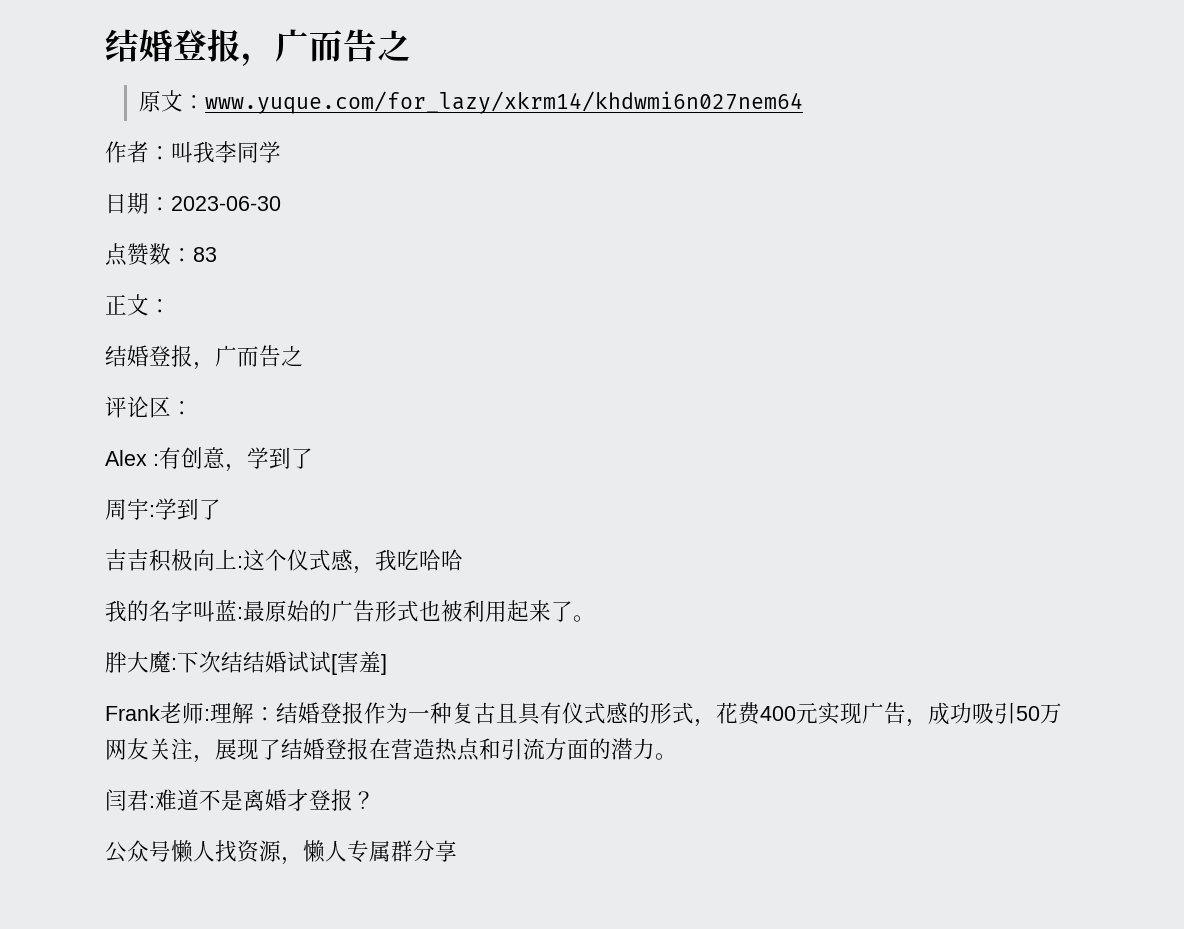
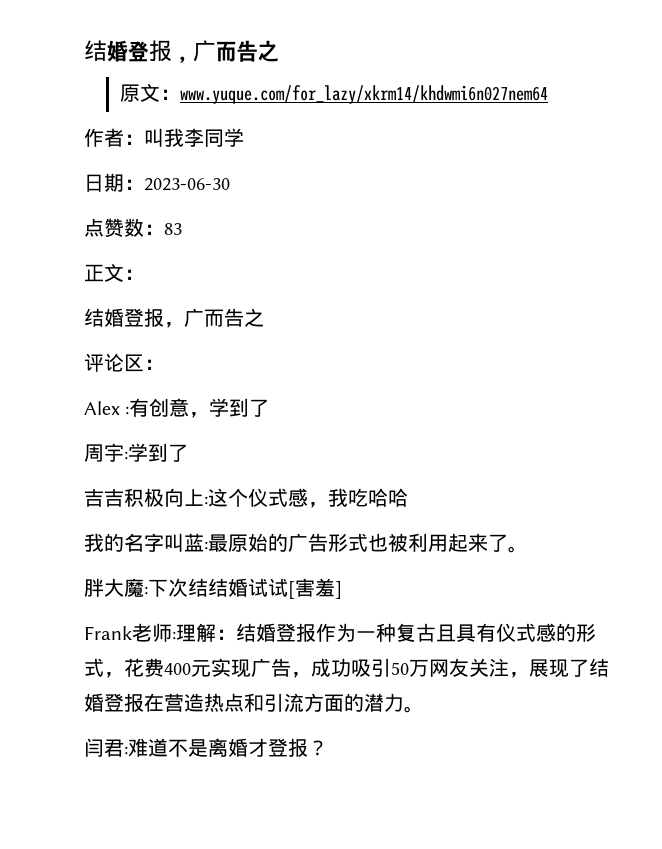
[105,840,457,865] // 公众号懒人找资源，懒人专属群分享 -> (328, 748) none

